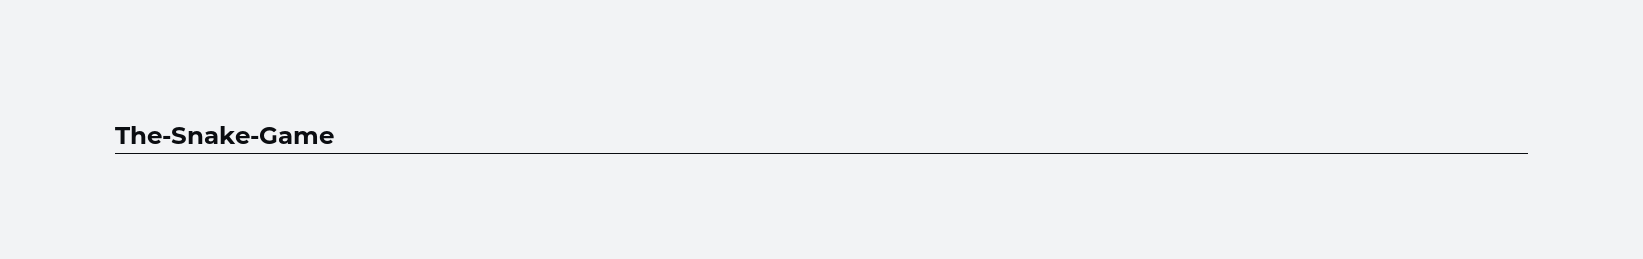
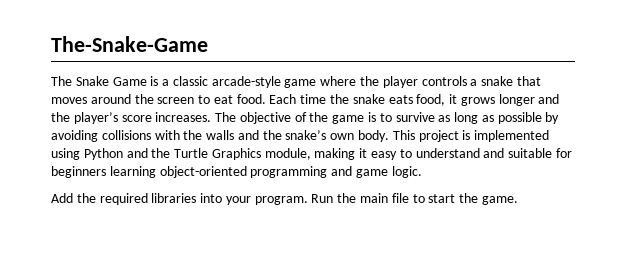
(334, 135) none -> [51,76,541,88] [51,94,560,106] [51,112,560,124] [51,130,550,142] [51,148,572,160] [51,166,422,178] [51,193,518,205] // The Snake Game is a classic arcade-style game where the player controls a snake that moves around the screen to eat food. Each time the snake eats food, it grows longer and the player’s score increases. The objective of the game is to survive as long as possible by avoiding collisions with the walls and the snake’s own body. This project is implemented using Python and the Turtle Graphics module, making it easy to understand and suitable for beginners learning object-oriented programming and game logic. // Add the required libraries into your program. Run the main file to start the game.

